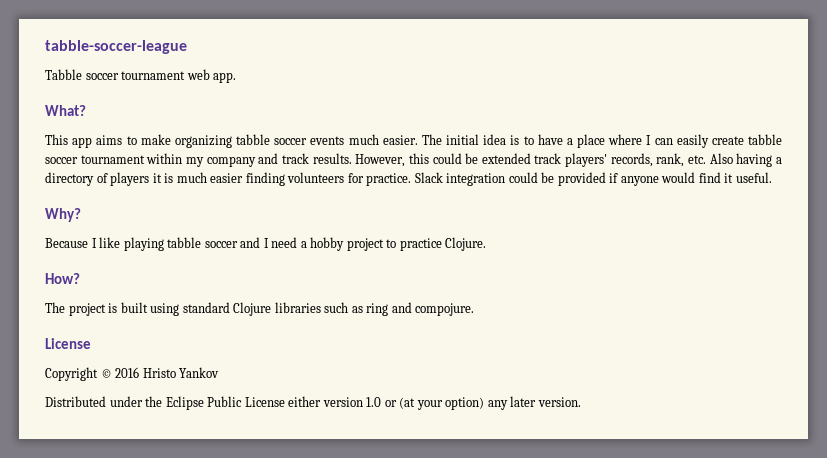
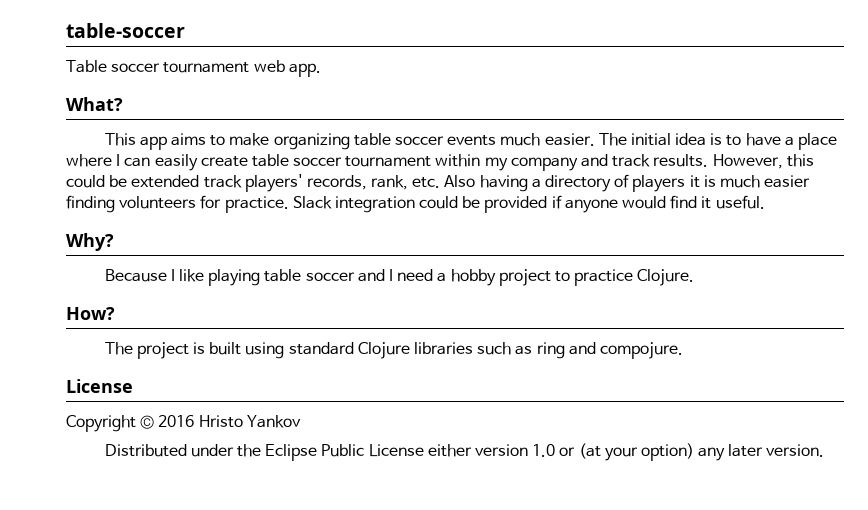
[45,40,187,54] [45,69,82,80] tabble-soccer-league // Tabble -> [66,23,185,38] [66,60,107,73] table-soccer // Table
[236,134,270,145] tabble -> [353,133,391,146] table
[747,134,782,145] tabble -> [251,154,289,167] table
[167,237,202,248] tabble -> [264,269,302,282] table

